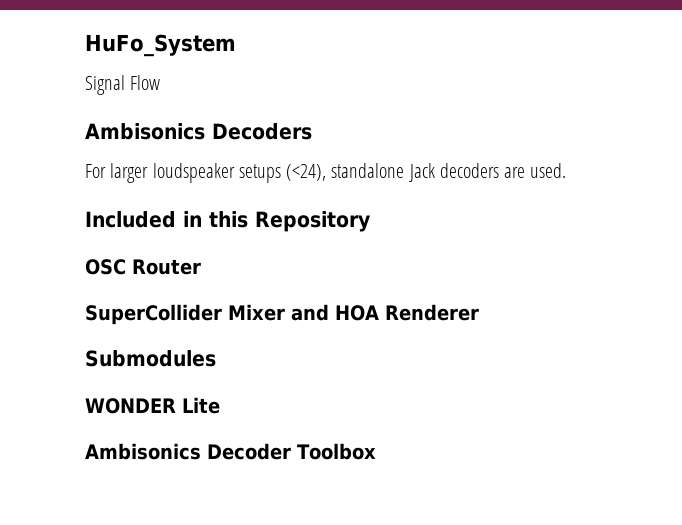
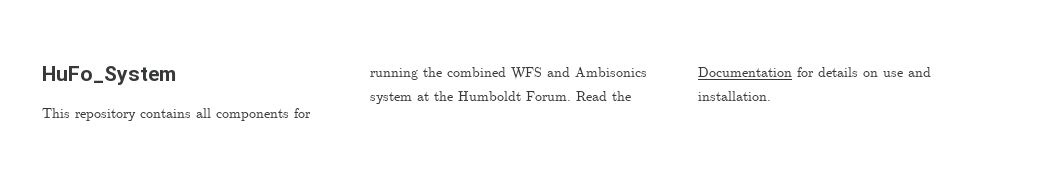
[85,75,161,95] [85,123,312,140] [85,163,567,183] [85,211,370,232] [85,259,201,275] [85,304,479,325] [85,350,216,367] [85,397,220,414] [85,443,376,460] Signal Flow // Ambisonics Decoders // For larger loudspeaker setups (<24), standalone Jack decoders are used. // Included in this Repository // OSC Router // SuperCollider Mixer and HOA Renderer // Submodules // WONDER Lite // Ambisonics Decoder Toolbox -> [42,108,311,121] [370,67,647,80] [370,91,631,104] [698,67,931,77] [698,91,771,101] This repository contains all components for running the combined WFS and Ambisonics system at the Humboldt Forum. Read the Documentation for details on use and installation.

